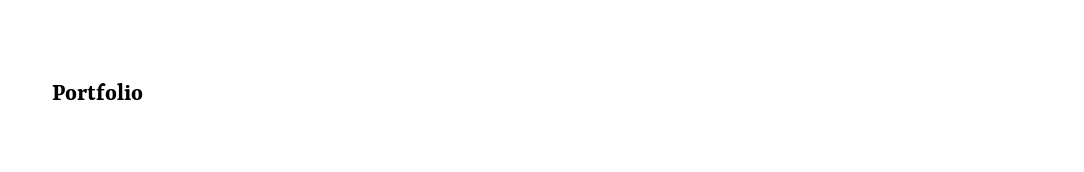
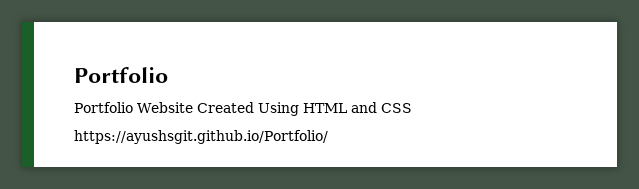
[52,83,143,100] Portfolio -> [74,67,168,83] [74,102,412,116] [74,130,328,144] Portfolio // Portfolio Website Created Using HTML and CSS // https://ayushsgit.github.io/Portfolio/

